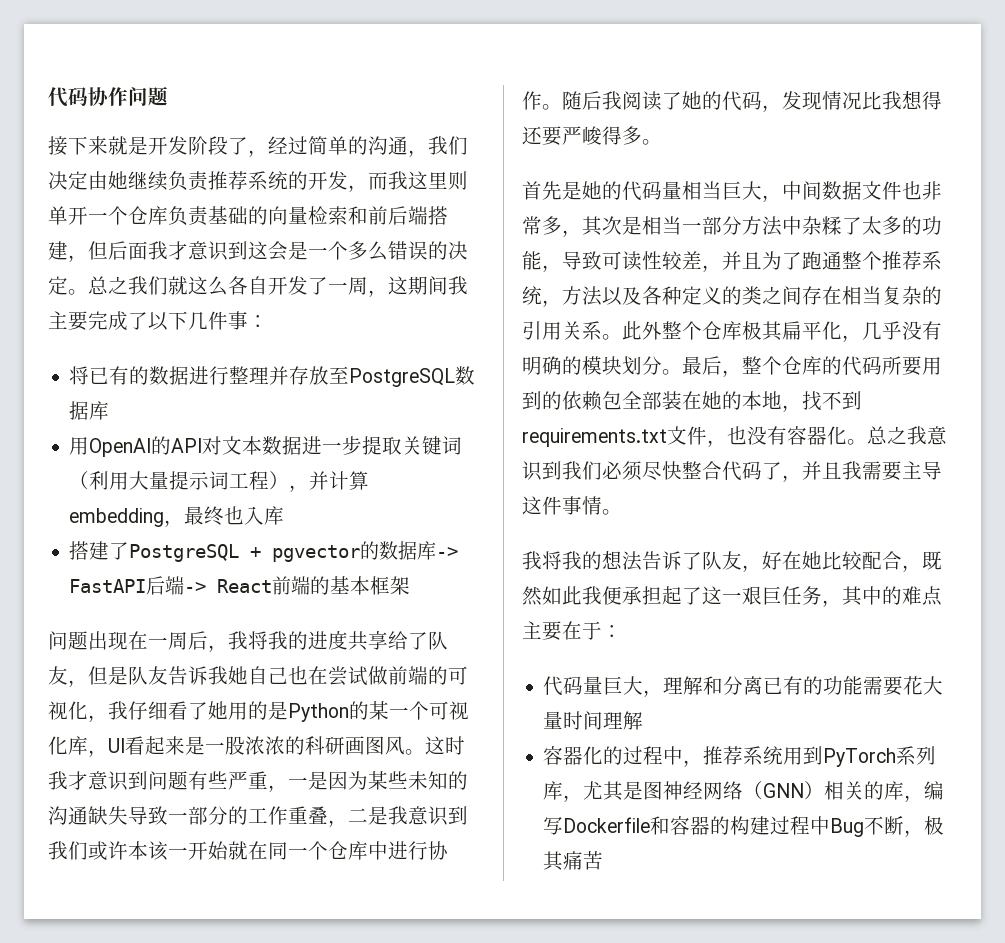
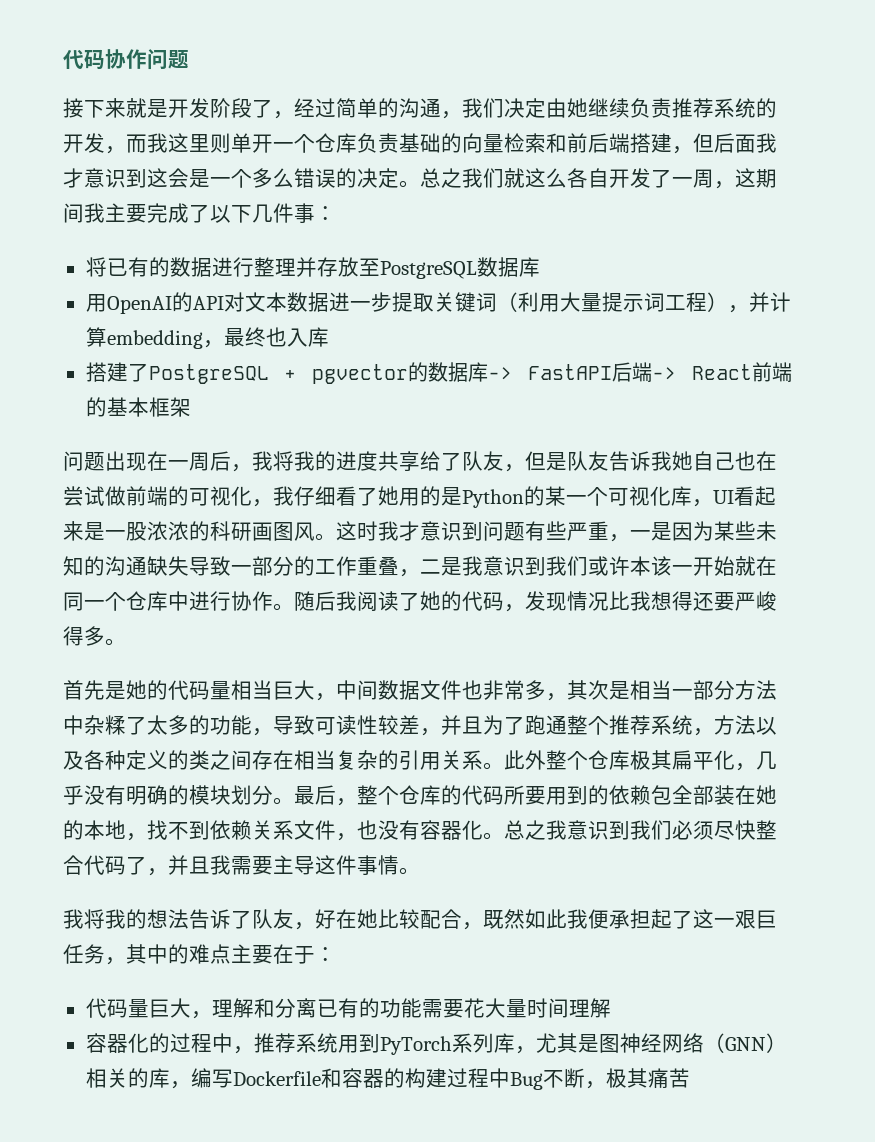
[522,428,667,447] requirements.txt -> [210,820,294,840] 依赖关系

